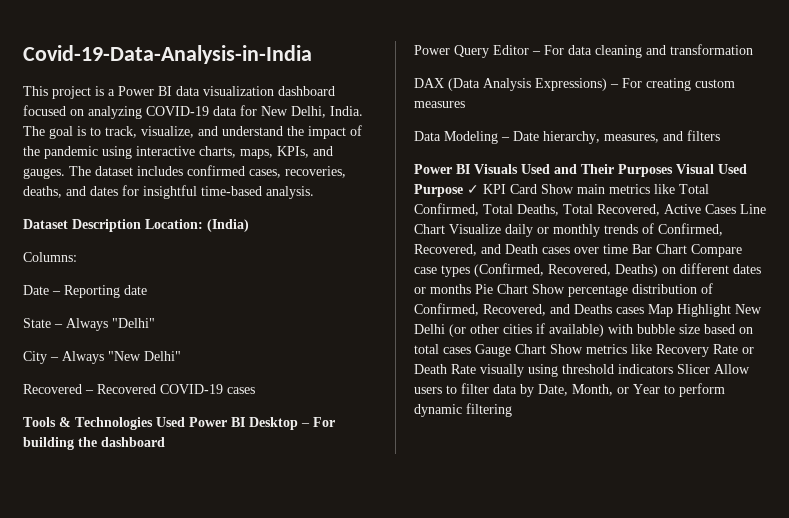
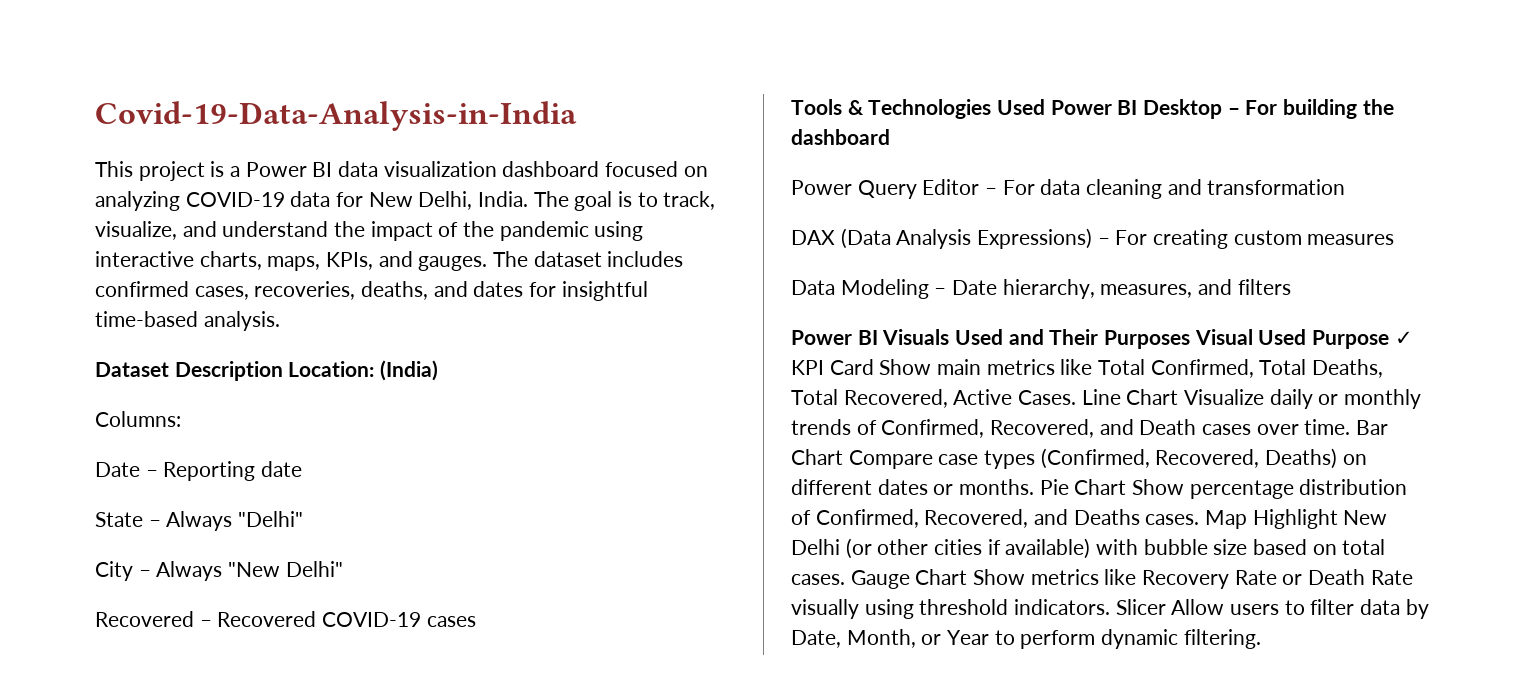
[705,204,736,214] Cases -> [1018,390,1077,405] Cases.
[603,244,628,254] time -> [1304,419,1351,435] time.
[430,284,471,294] months -> [959,479,1035,495] months.
[616,307,644,314] cases -> [1145,514,1200,525] cases.
[443,347,471,354] cases -> [791,574,845,585] cases.
[618,364,673,374] indicators -> [1014,599,1111,615] indicators.
[466,403,512,417] filtering -> [1183,629,1261,649] filtering.

